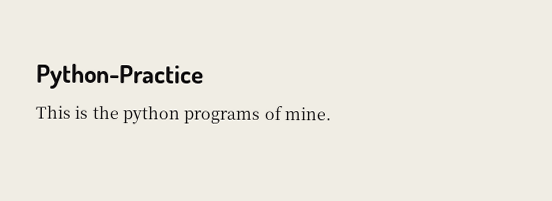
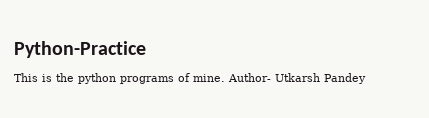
(331, 114) none -> [228,73,366,84] Author- Utkarsh Pandey

